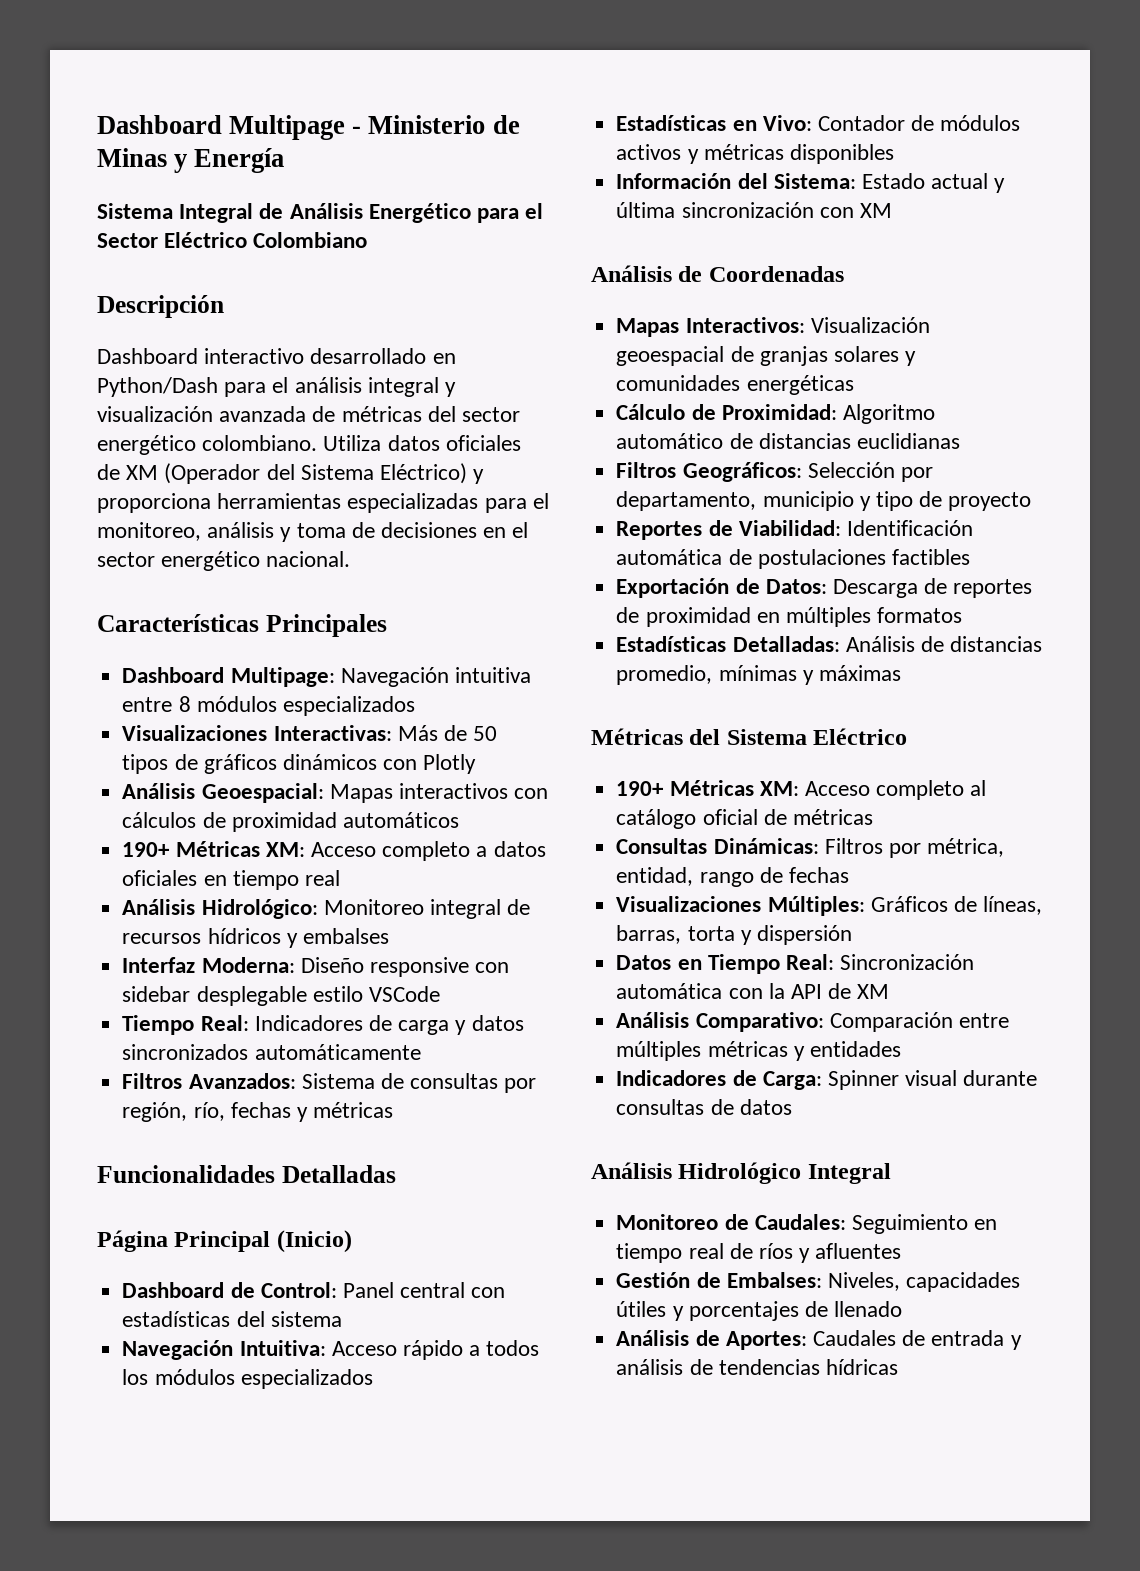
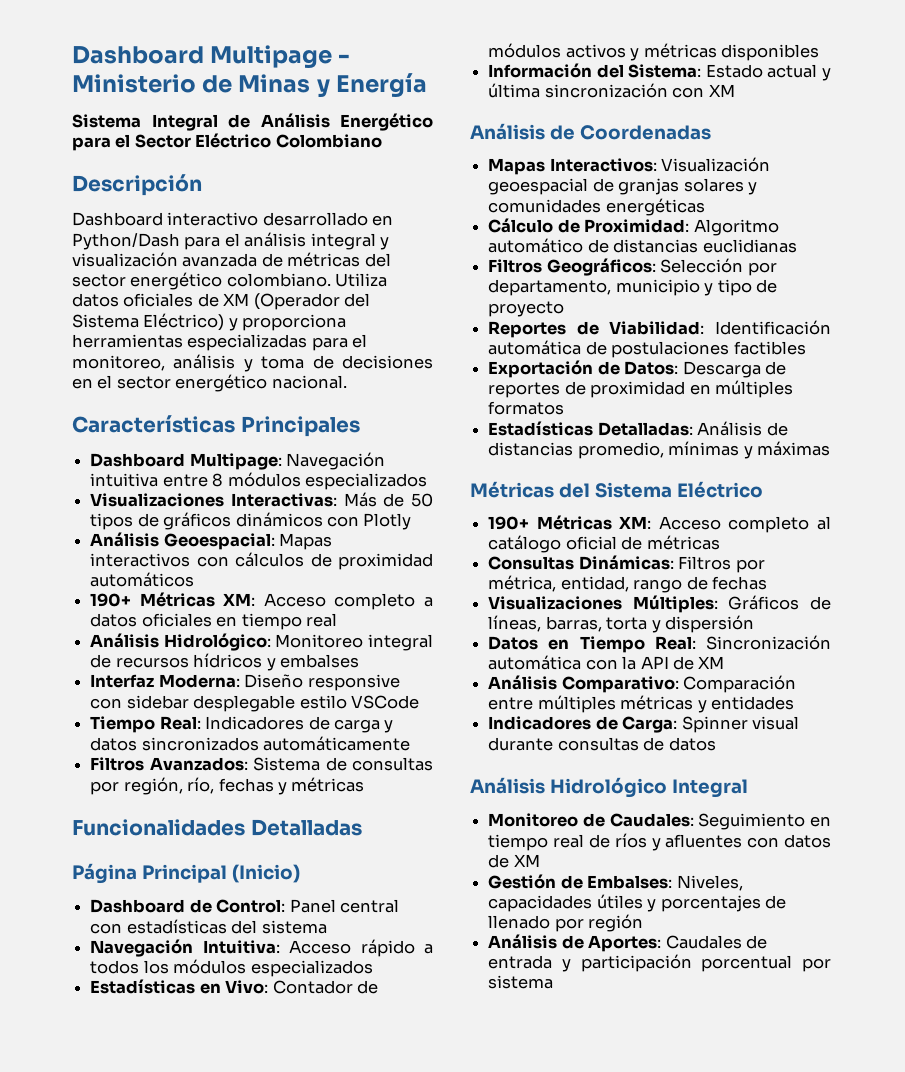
(902, 1251) none -> [747,834,831,848] [488,854,540,868] con datos de XM
(903, 1309) none -> [554,914,644,932] por región
[616,1359,898,1375] análisis de tendencias hídricas -> [580,954,831,972] [488,975,554,989] participación porcentual por sistema

